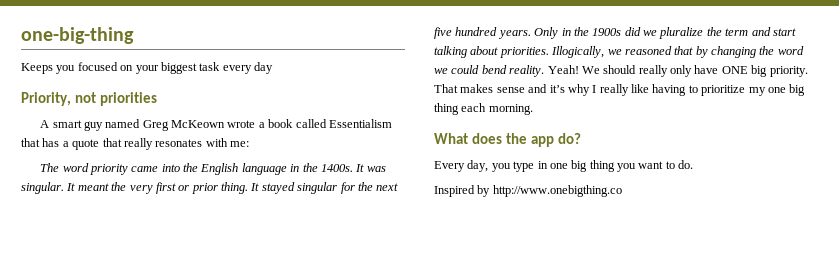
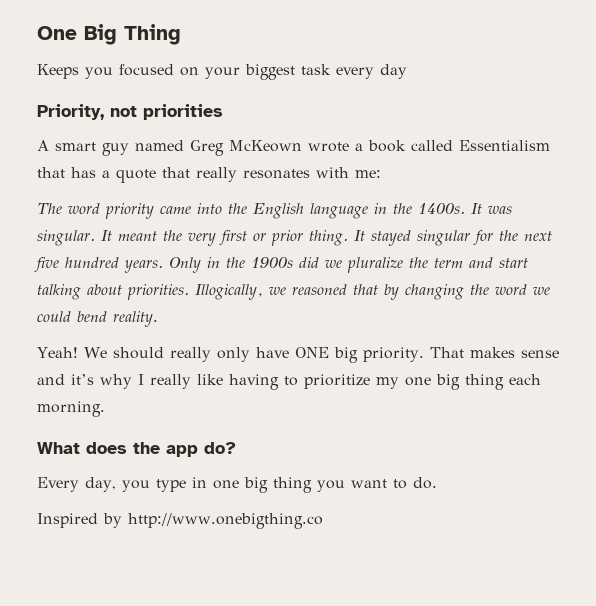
[21,27,134,44] one-big-thing -> [37,24,181,45] One Big Thing
(545, 71) none -> (158, 319) //

